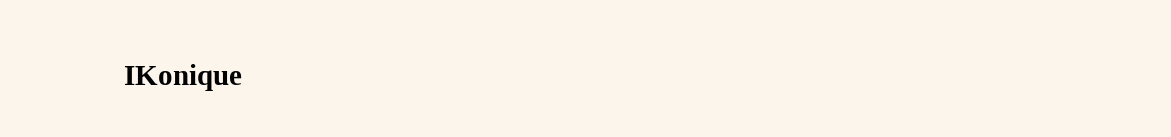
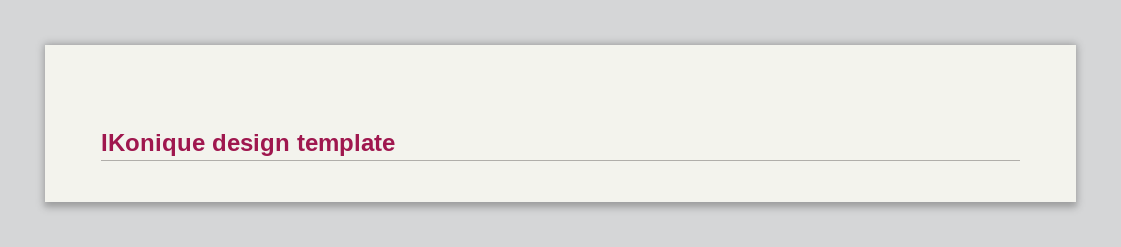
(242, 77) none -> [212,134,395,156] design template

